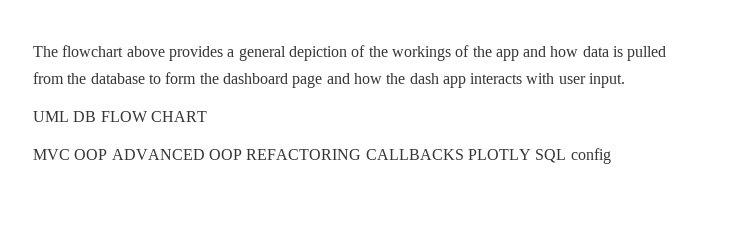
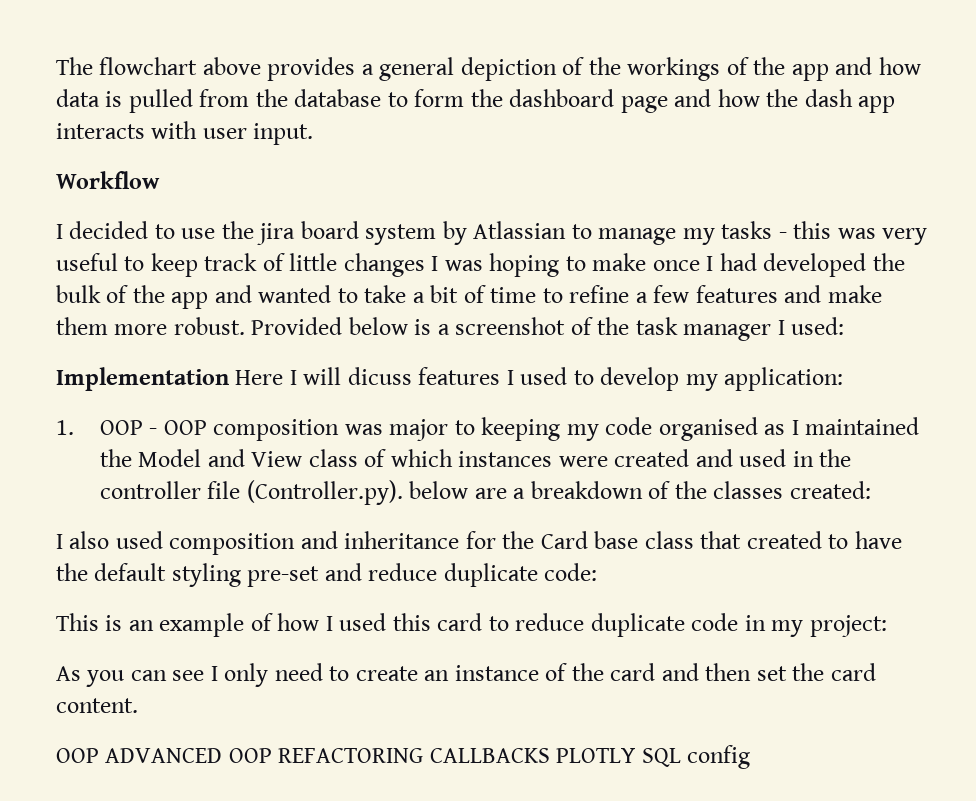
[33,111,207,122] [33,149,70,160] UML DB FLOW CHART // MVC -> [56,171,160,189] [56,221,928,245] [56,253,905,277] [56,285,882,309] [56,317,845,341] [56,367,844,391] [56,417,920,441] [99,449,852,467] [99,480,871,505] [56,531,902,555] [56,563,598,587] [56,613,887,637] [56,663,876,687] [56,698,138,713] Workflow // I decided to use the jira board system by Atlassian to manage my tasks - this was very useful to keep track of little changes I was hoping to make once I had developed the bulk of the app and wanted to take a bit of time to refine a few features and make them more robust. Provided below is a screenshot of the task manager I used: // Implementation Here I will dicuss features I used to develop my application: // 1. OOP - OOP composition was major to keeping my code organised as I maintained the Model and View class of which instances were created and used in the controller file (Controller.py). below are a breakdown of the classes created: // I also used composition and inheritance for the Card base class that created to have the default styling pre-set and reduce duplicate code: // This is an example of how I used this card to reduce duplicate code in my project: // As you can see I only need to create an instance of the card and then set the card content. //

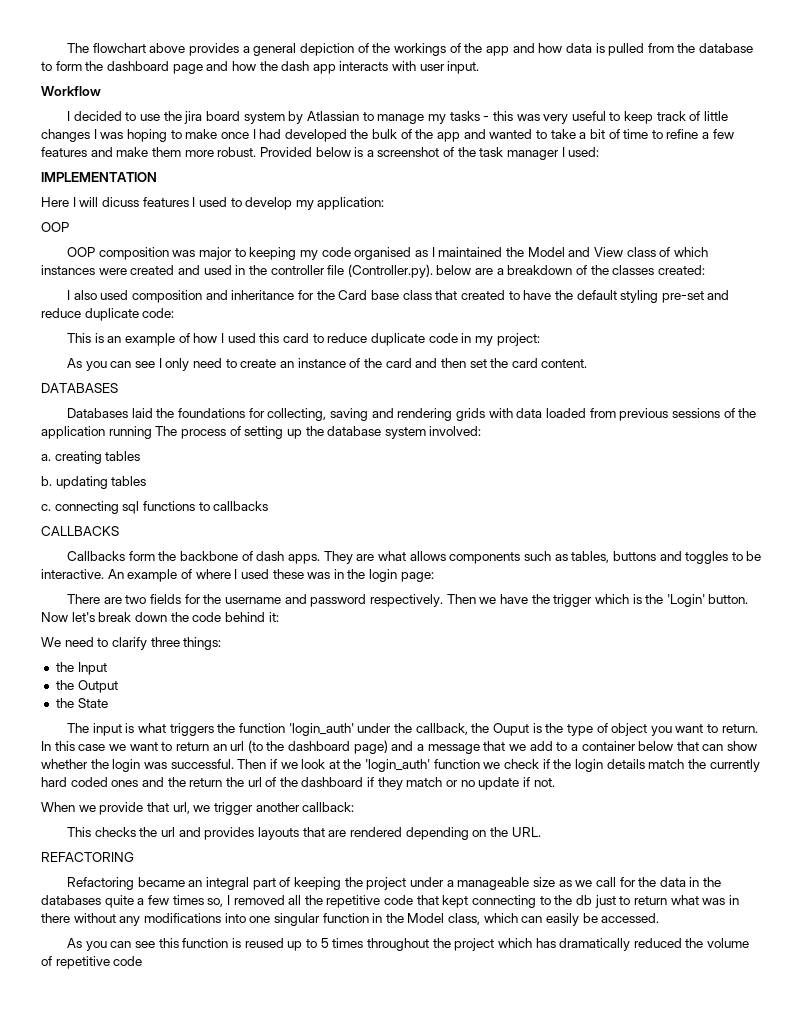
[56,367,229,391] Implementation -> [41,172,157,182] IMPLEMENTATION //
[56,420,158,435] 1. OOP - -> [41,222,69,232] OOP //
[56,745,751,769] OOP ADVANCED OOP REFACTORING CALLBACKS PLOTLY SQL config -> [41,383,118,393] [67,408,757,421] [41,426,482,439] [41,451,141,464] [41,476,147,489] [41,501,269,514] [41,526,119,536] [67,551,762,564] [41,569,434,582] [67,594,749,607] [41,612,279,622] [41,637,222,650] [55,662,107,675] [55,680,118,693] [55,698,108,708] [67,723,758,736] [41,740,758,754] [41,759,760,772] [41,777,555,790] [41,802,355,815] [67,827,541,840] [41,852,134,862] [67,877,722,890] [41,895,739,908] [41,913,660,926] [67,938,750,951] [41,956,143,969] DATABASES // Databases laid the foundations for collecting, saving and rendering grids with data loaded from previous sessions of the application running The process of setting up the database system involved: // a. creating tables // b. updating tables // c. connecting sql functions to callbacks // CALLBACKS // Callbacks form the backbone of dash apps. They are what allows components such as tables, buttons and toggles to be interactive. An example of where I used these was in the login page: // There are two fields for the username and password respectively. Then we have the trigger which is the 'Login' button. Now let's break down the code behind it: // We need to clarify three things: // the Input // the Output // the State // The input is what triggers the function 'login_auth' under the callback, the Ouput is the type of object you want to return. In this case we want to return an url (to the dashboard page) and a message that we add to a container below that can show whether the login was successful. Then if we look at the 'login_auth' function we check if the login details match the currently hard coded ones and the return the url of the dashboard if they match or no update if not. // When we provide that url, we trigger another callback: // This checks the url and provides layouts that are rendered depending on the URL. // REFACTORING // Refactoring became an integral part of keeping the project under a manageable size as we call for the data in the databases quite a few times so, I removed all the repetitive code that kept connecting to the db just to return what was in there without any modifications into one singular function in the Model class, which can easily be accessed. // As you can see this function is reused up to 5 times throughout the project which has dramatically reduced the volume of repetitive code

